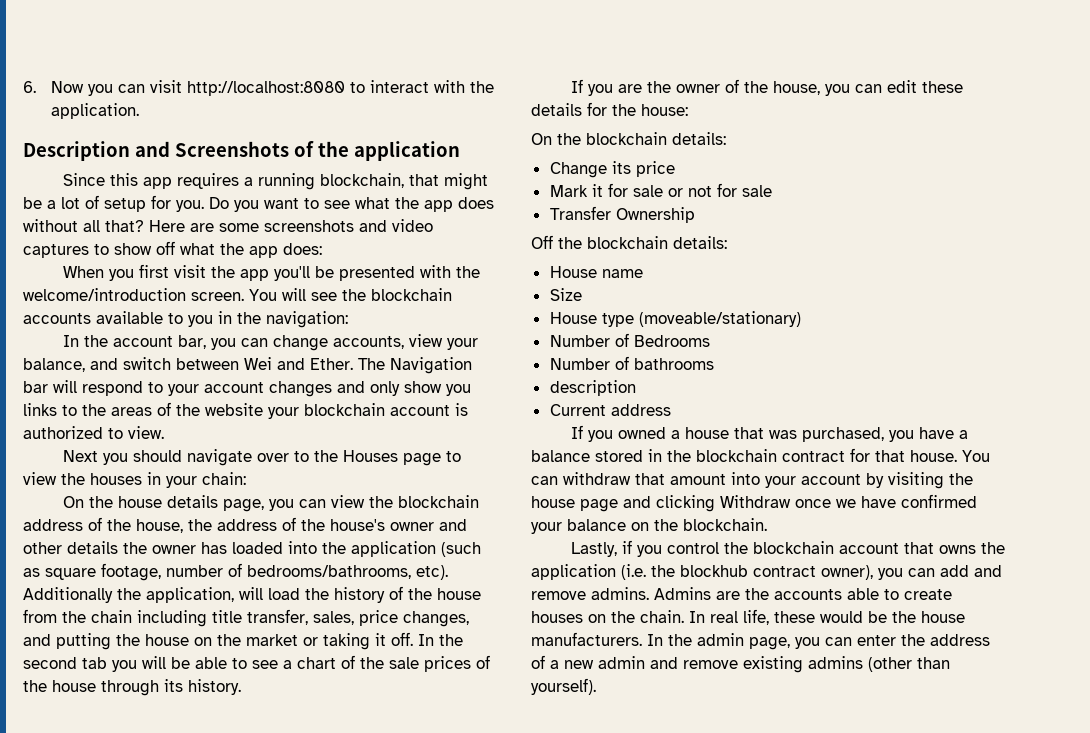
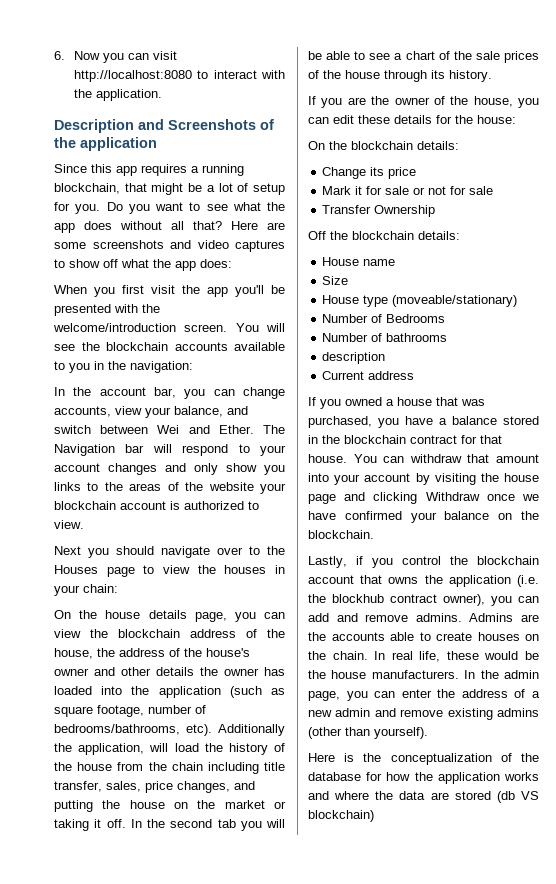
(596, 686) none -> [308,753,539,765] [308,772,539,784] [308,791,539,803] [308,810,374,822] // Here is the conceptualization of the database for how the application works and where the data are stored (db VS blockchain)

